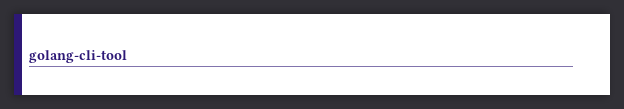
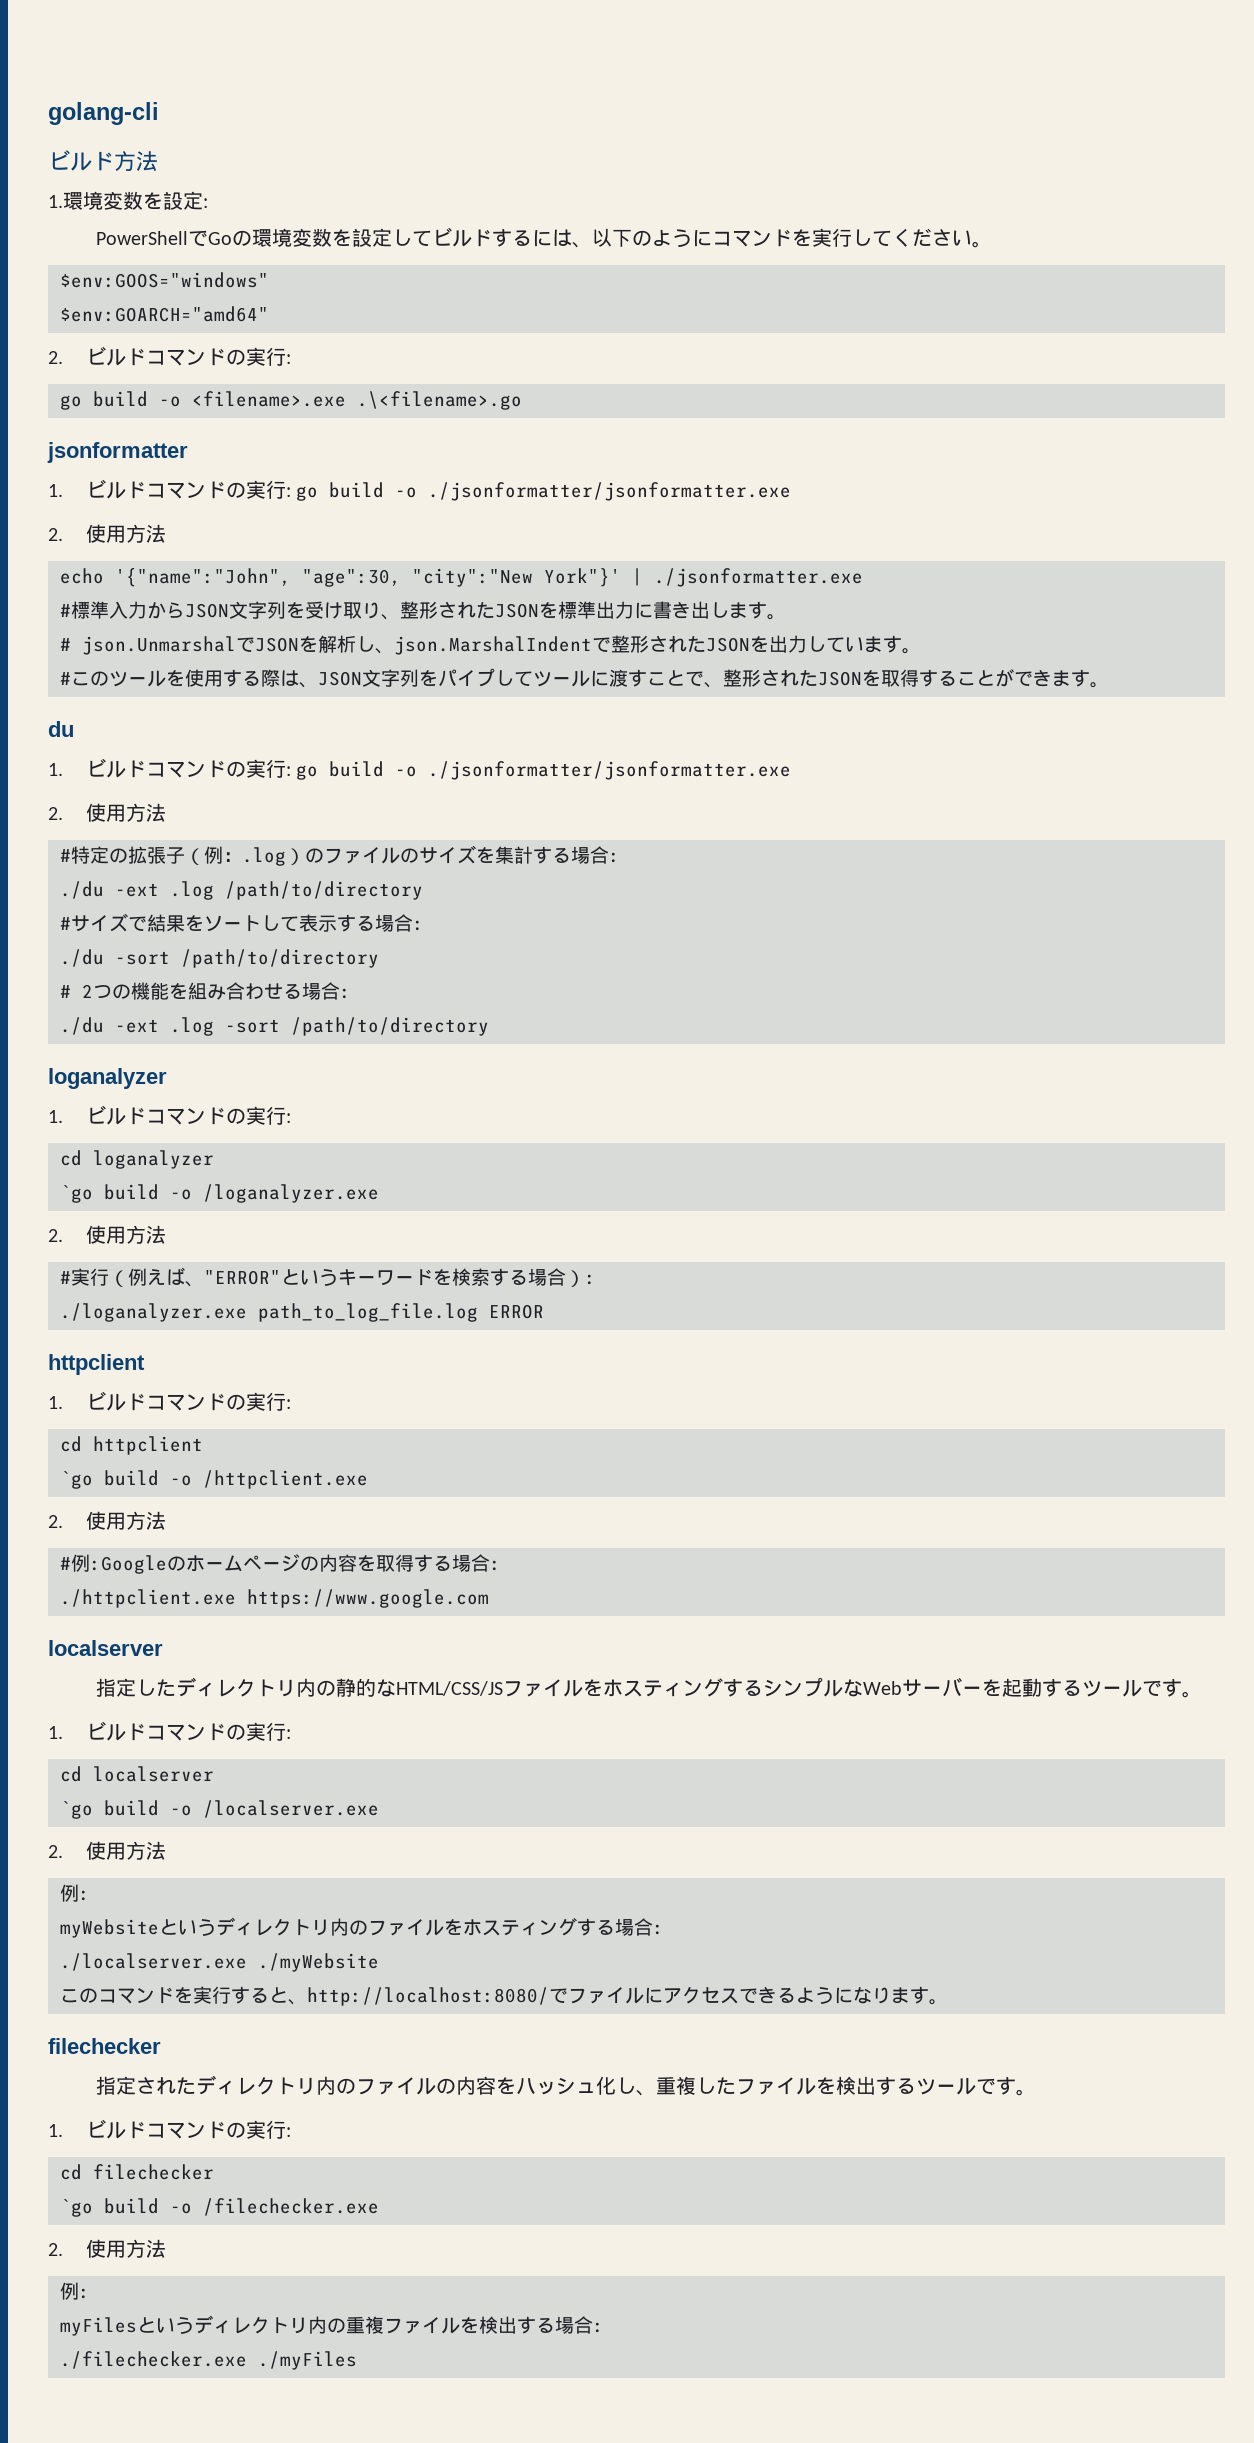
[29,50,127,63] golang-cli-tool -> [48,102,159,125] [48,150,158,171] [48,191,208,210] [95,227,992,248] [60,272,269,288] [60,306,269,322] [48,346,291,366] [60,391,522,410] [47,442,188,463] [48,479,792,501] [48,524,166,543] [60,568,863,587] [60,601,786,620] [60,635,921,655] [60,668,1109,688] [48,721,74,737] [48,758,792,780] [48,803,166,822] [60,845,620,866] [60,881,423,900] [60,913,424,932] [60,949,379,968] [60,982,351,1000] [60,1017,489,1036] [48,1068,167,1089] [48,1105,291,1125] [60,1150,214,1169] [60,1184,379,1203] [48,1225,166,1244] [60,1267,596,1287] [60,1303,544,1322] [48,1354,145,1375] [48,1391,291,1411] [60,1436,203,1455] [60,1470,368,1489] [48,1511,166,1530] [60,1554,501,1574] [60,1589,489,1608] [48,1640,163,1656] [95,1677,1202,1698] [48,1721,291,1741] [60,1766,214,1782] [60,1800,379,1819] [48,1841,166,1860] [60,1884,90,1902] [60,1917,664,1938] [60,1953,379,1972] [60,1986,948,2006] [48,2038,161,2054] [95,2075,1036,2096] [48,2119,291,2139] [60,2164,214,2180] [60,2198,379,2217] [48,2239,166,2258] [60,2282,90,2300] [60,2315,604,2336] [60,2351,357,2370] golang-cli // ビルド方法 // 1.環境変数を設定: // PowerShellでGoの環境変数を設定してビルドするには、以下のようにコマンドを実行してください。 // $env:GOOS="windows" // $env:GOARCH="amd64" // 2.ビルドコマンドの実行: // go build -o <filename>.exe .\<filename>.go // jsonformatter // 1.ビルドコマンドの実行: go build -o ./jsonformatter/jsonformatter.exe // 2.使用方法 // echo '{"name":"John", "age":30, "city":"New York"}' | ./jsonformatter.exe // #標準入力からJSON文字列を受け取り、整形されたJSONを標準出力に書き出します。 // # json.UnmarshalでJSONを解析し、json.MarshalIndentで整形されたJSONを出力しています。 // #このツールを使用する際は、JSON文字列をパイプしてツールに渡すことで、整形されたJSONを取得することができます。 // du // 1.ビルドコマンドの実行: go build -o ./jsonformatter/jsonformatter.exe // 2.使用方法 // #特定の拡張子（例：.log）のファイルのサイズを集計する場合: // ./du -ext .log /path/to/directory // #サイズで結果をソートして表示する場合: // ./du -sort /path/to/directory // # 2つの機能を組み合わせる場合: // ./du -ext .log -sort /path/to/directory // loganalyzer // 1.ビルドコマンドの実行: // cd loganalyzer // `go build -o /loganalyzer.exe // 2.使用方法 // #実行（例えば、"ERROR"というキーワードを検索する場合）: // ./loganalyzer.exe path_to_log_file.log ERROR // httpclient // 1.ビルドコマンドの実行: // cd httpclient // `go build -o /httpclient.exe // 2.使用方法 // #例:Googleのホームページの内容を取得する場合: // ./httpclient.exe https://www.google.com // localserver // 指定したディレクトリ内の静的なHTML/CSS/JSファイルをホスティングするシンプルなWebサーバーを起動するツールです。 // 1.ビルドコマンドの実行: // cd localserver // `go build -o /localserver.exe // 2.使用方法 // 例: // myWebsiteというディレクトリ内のファイルをホスティングする場合: // ./localserver.exe ./myWebsite // このコマンドを実行すると、http://localhost:8080/でファイルにアクセスできるようになります。 // filechecker // 指定されたディレクトリ内のファイルの内容をハッシュ化し、重複したファイルを検出するツールです。 // 1.ビルドコマンドの実行: // cd filechecker // `go build -o /filechecker.exe // 2.使用方法 // 例: // myFilesというディレクトリ内の重複ファイルを検出する場合: // ./filechecker.exe ./myFiles

